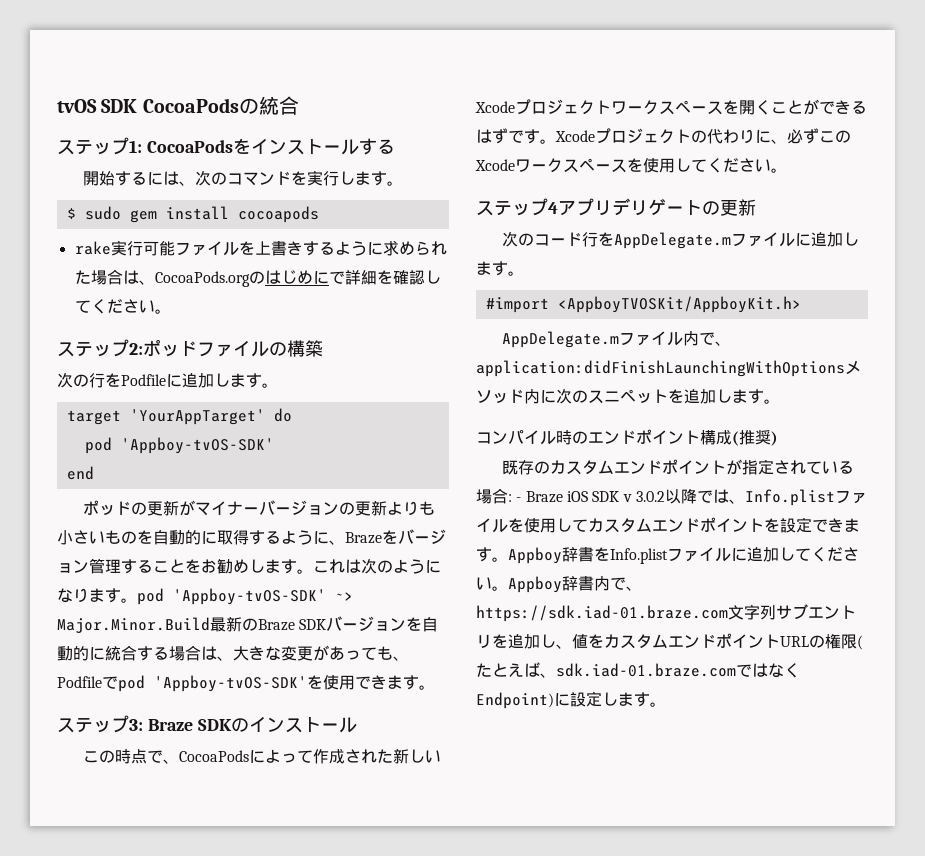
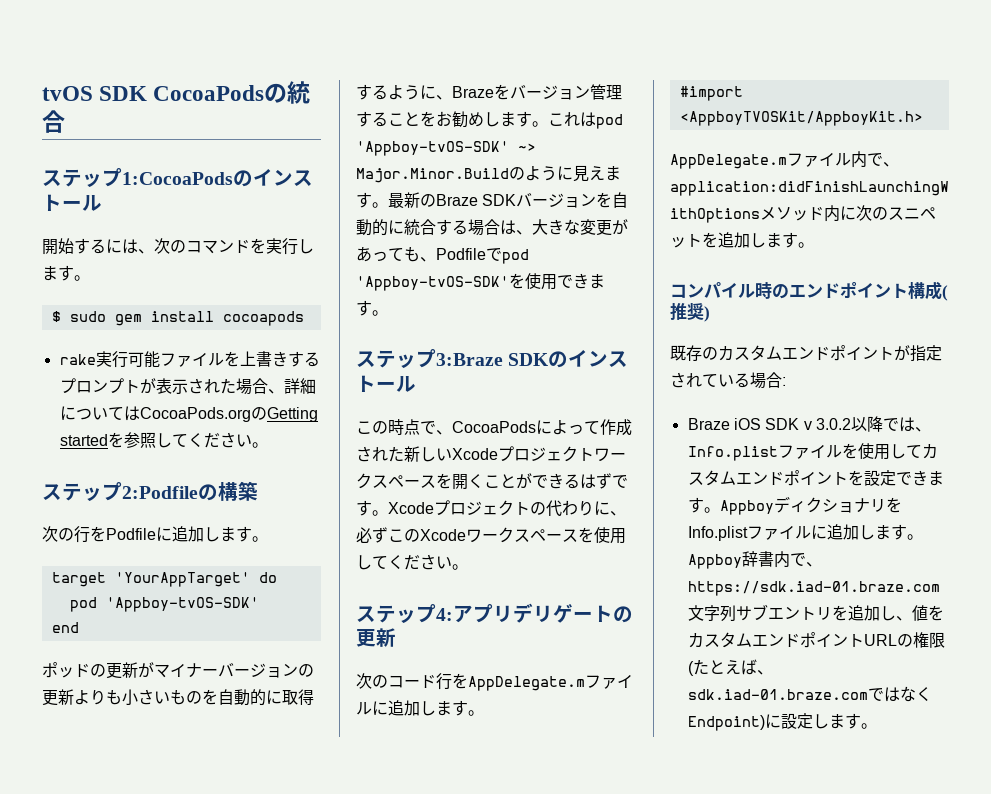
[129,138,395,155] 1: CocoaPodsをインストールする -> [122,169,313,187] [42,194,102,211] 1:CocoaPodsのインストール
[334,240,447,256] [74,269,441,287] [74,299,171,314] [57,339,269,357] ように求められた場合は、CocoaPods.orgのはじめにで詳細を確認してください。 // ステップ2:ポッドファイル -> [59,378,316,395] [59,406,318,422] [59,432,268,448] [42,482,198,501] プロンプトが表示された場合、詳細についてはCocoaPods.orgのGetting startedを参照してください。 // ステップ2:Podfile
[361,558,441,574] [57,588,353,605] [57,617,210,633] 次のようになります。pod 'Appboy-tvOS-SDK' ~> Major.Minor.Build -> [596,114,623,129] [356,141,536,156] [356,165,621,183] [356,192,388,208] pod 'Appboy-tvOS-SDK' ~> Major.Minor.Buildのように見えます。
[129,719,193,731] 3: Braze -> [436,353,503,366] 3:Braze
[548,202,558,214] 4 -> [436,608,453,621] 4:
[516,497,522,502] - -> (786, 381) //
[562,547,594,562] 辞書 -> [773,496,886,513] ディクショナリ
[795,547,859,562] [476,577,492,590] てください -> [874,524,907,540] ます

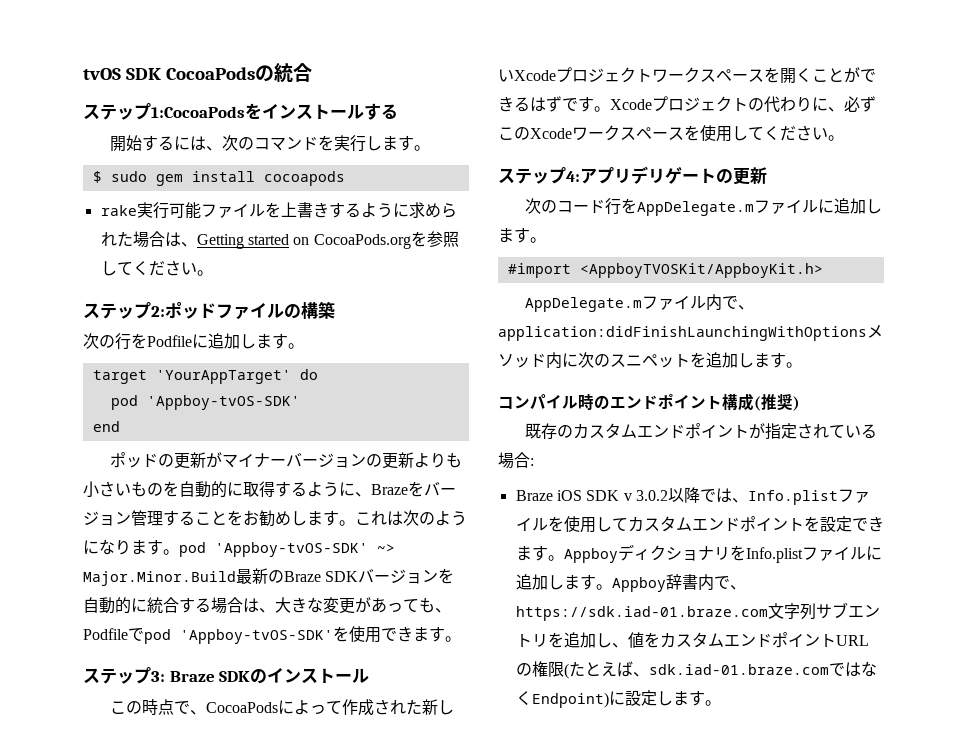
[233,169,313,187] [42,194,102,211] のインストール -> [245,103,398,120] をインストールする
[59,378,316,395] [59,406,318,422] [59,434,108,446] プロンプトが表示された場合、詳細についてはCocoaPods.orgのGetting started -> [360,202,457,218] [100,231,411,249] ように求められた場合は、Getting started on CocoaPods.org
[122,486,198,499] 2:Podfile -> [151,301,284,320] 2:ポッドファイル
[596,114,623,129] [356,141,536,156] [356,165,621,183] [356,192,388,208] pod 'Appboy-tvOS-SDK' ~> Major.Minor.Buildのように見えます。 -> [403,510,467,526] [83,539,395,557] [83,571,236,586] 次のようになります。pod 'Appboy-tvOS-SDK' ~> Major.Minor.Build
[436,353,503,366] 3:Braze -> [151,671,215,682] 3: Braze

